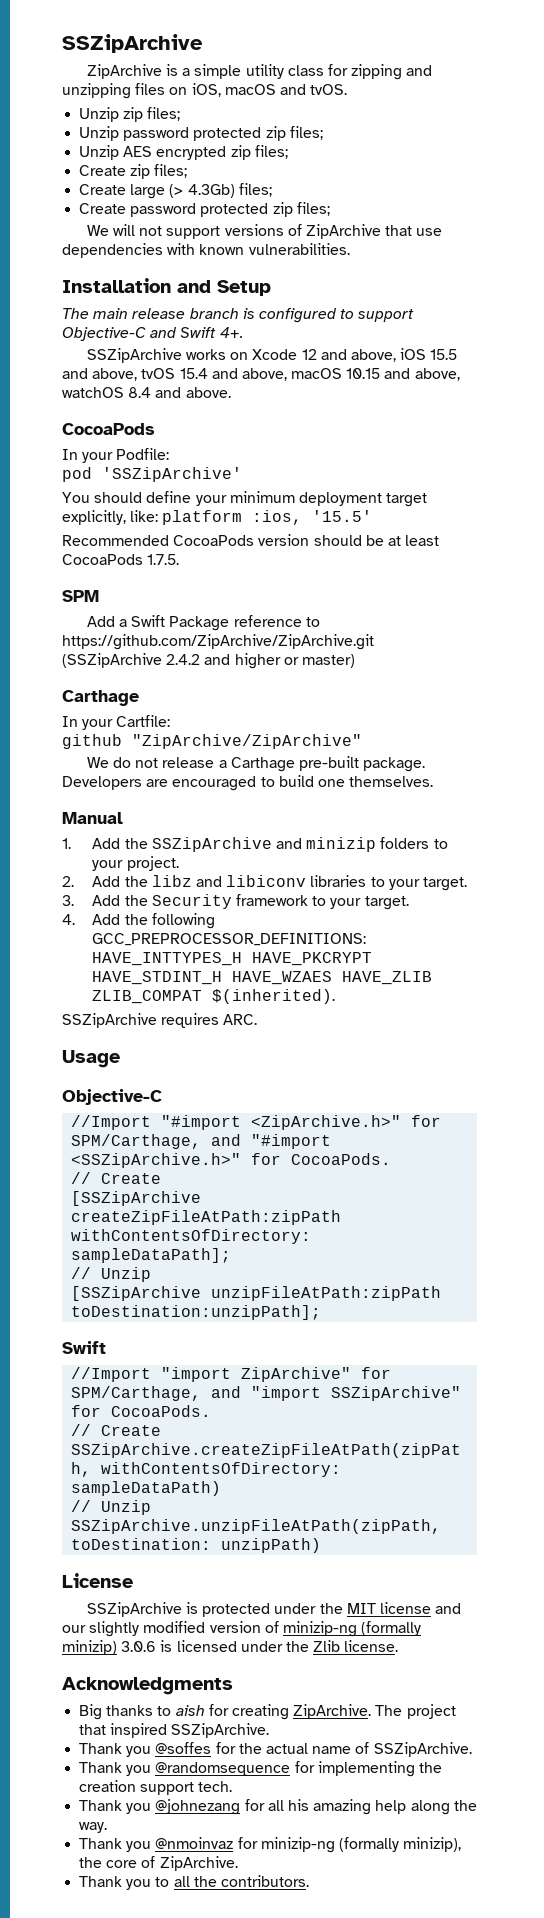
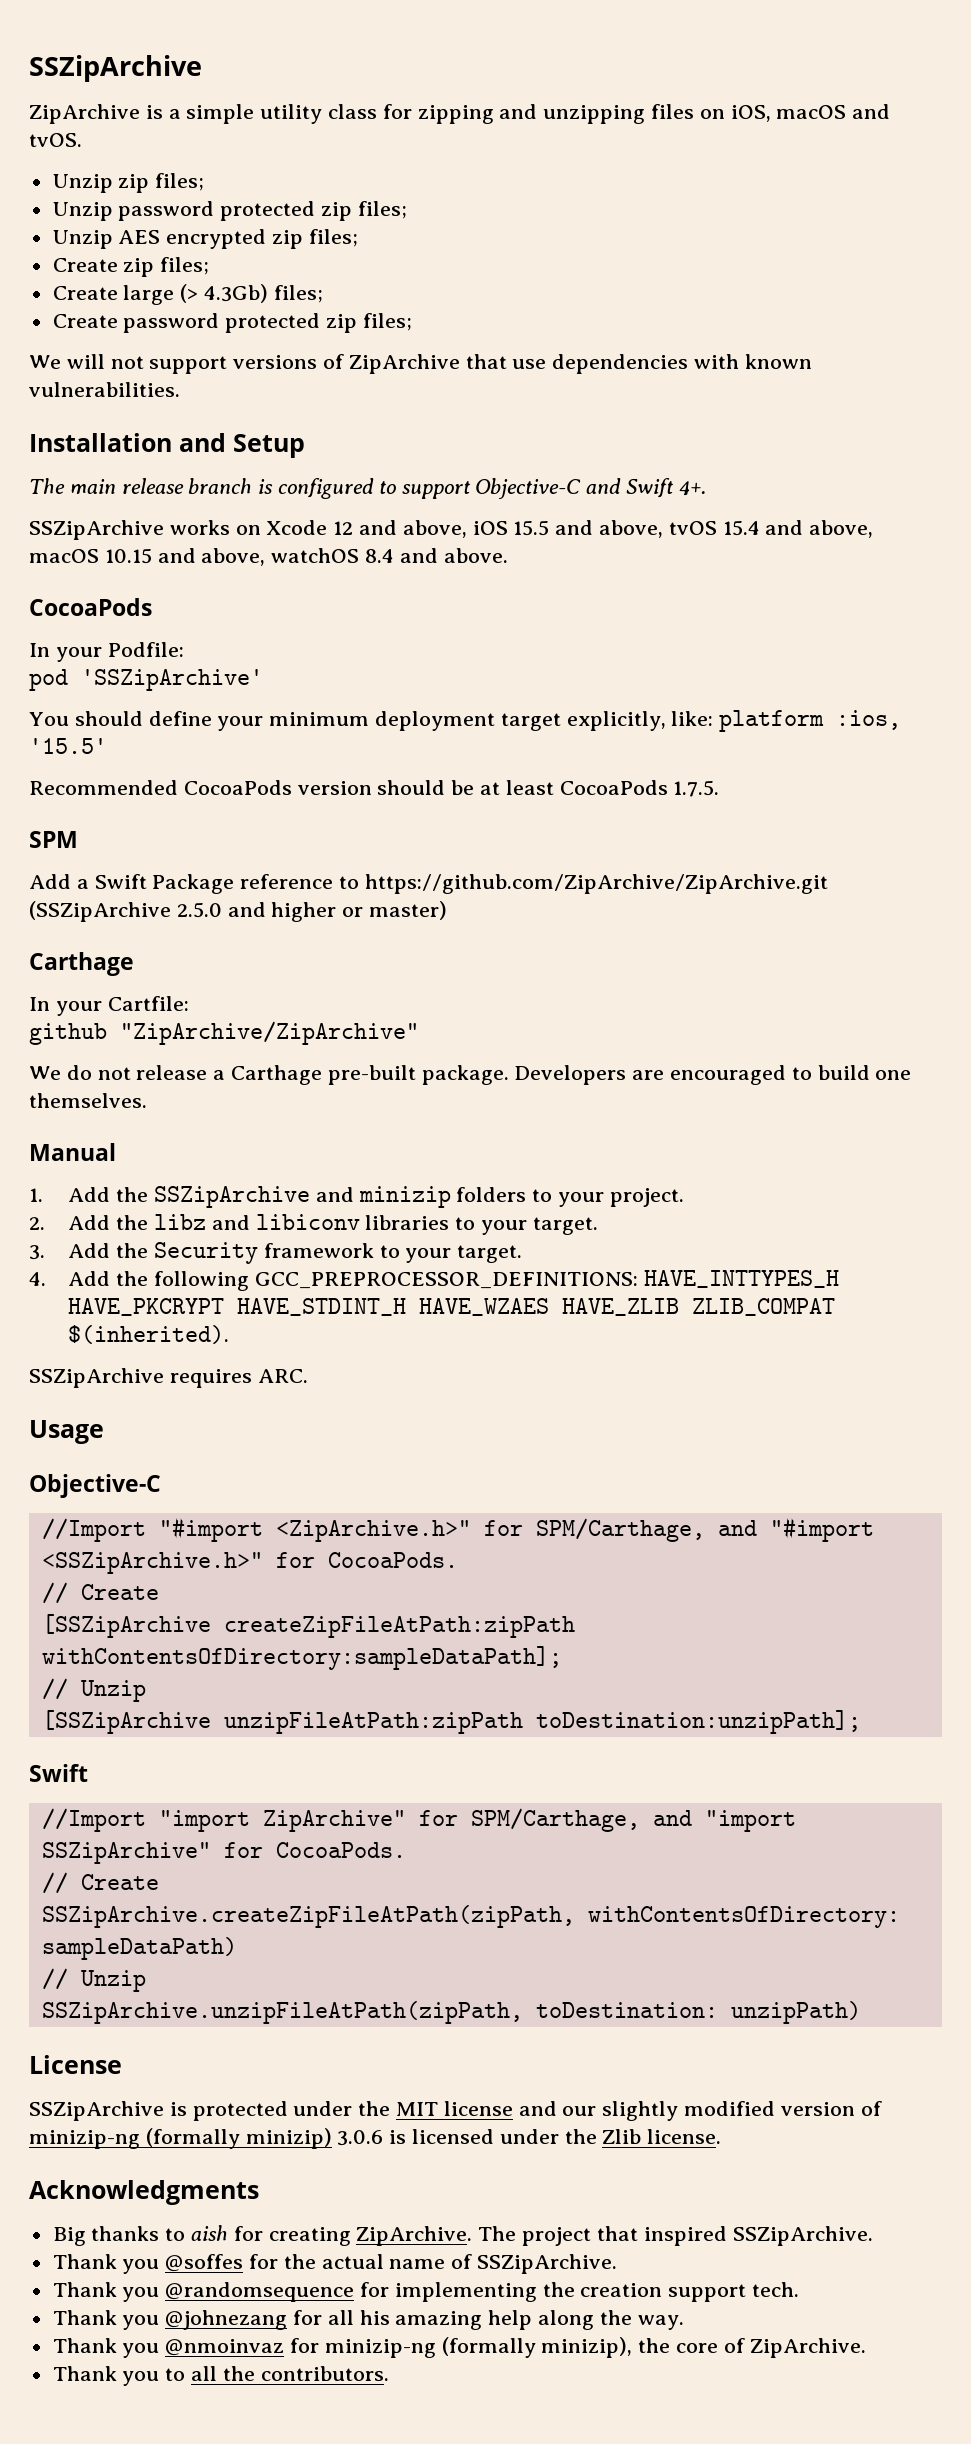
[166,654,201,665] 2.4.2 -> [176,902,222,918] 2.5.0

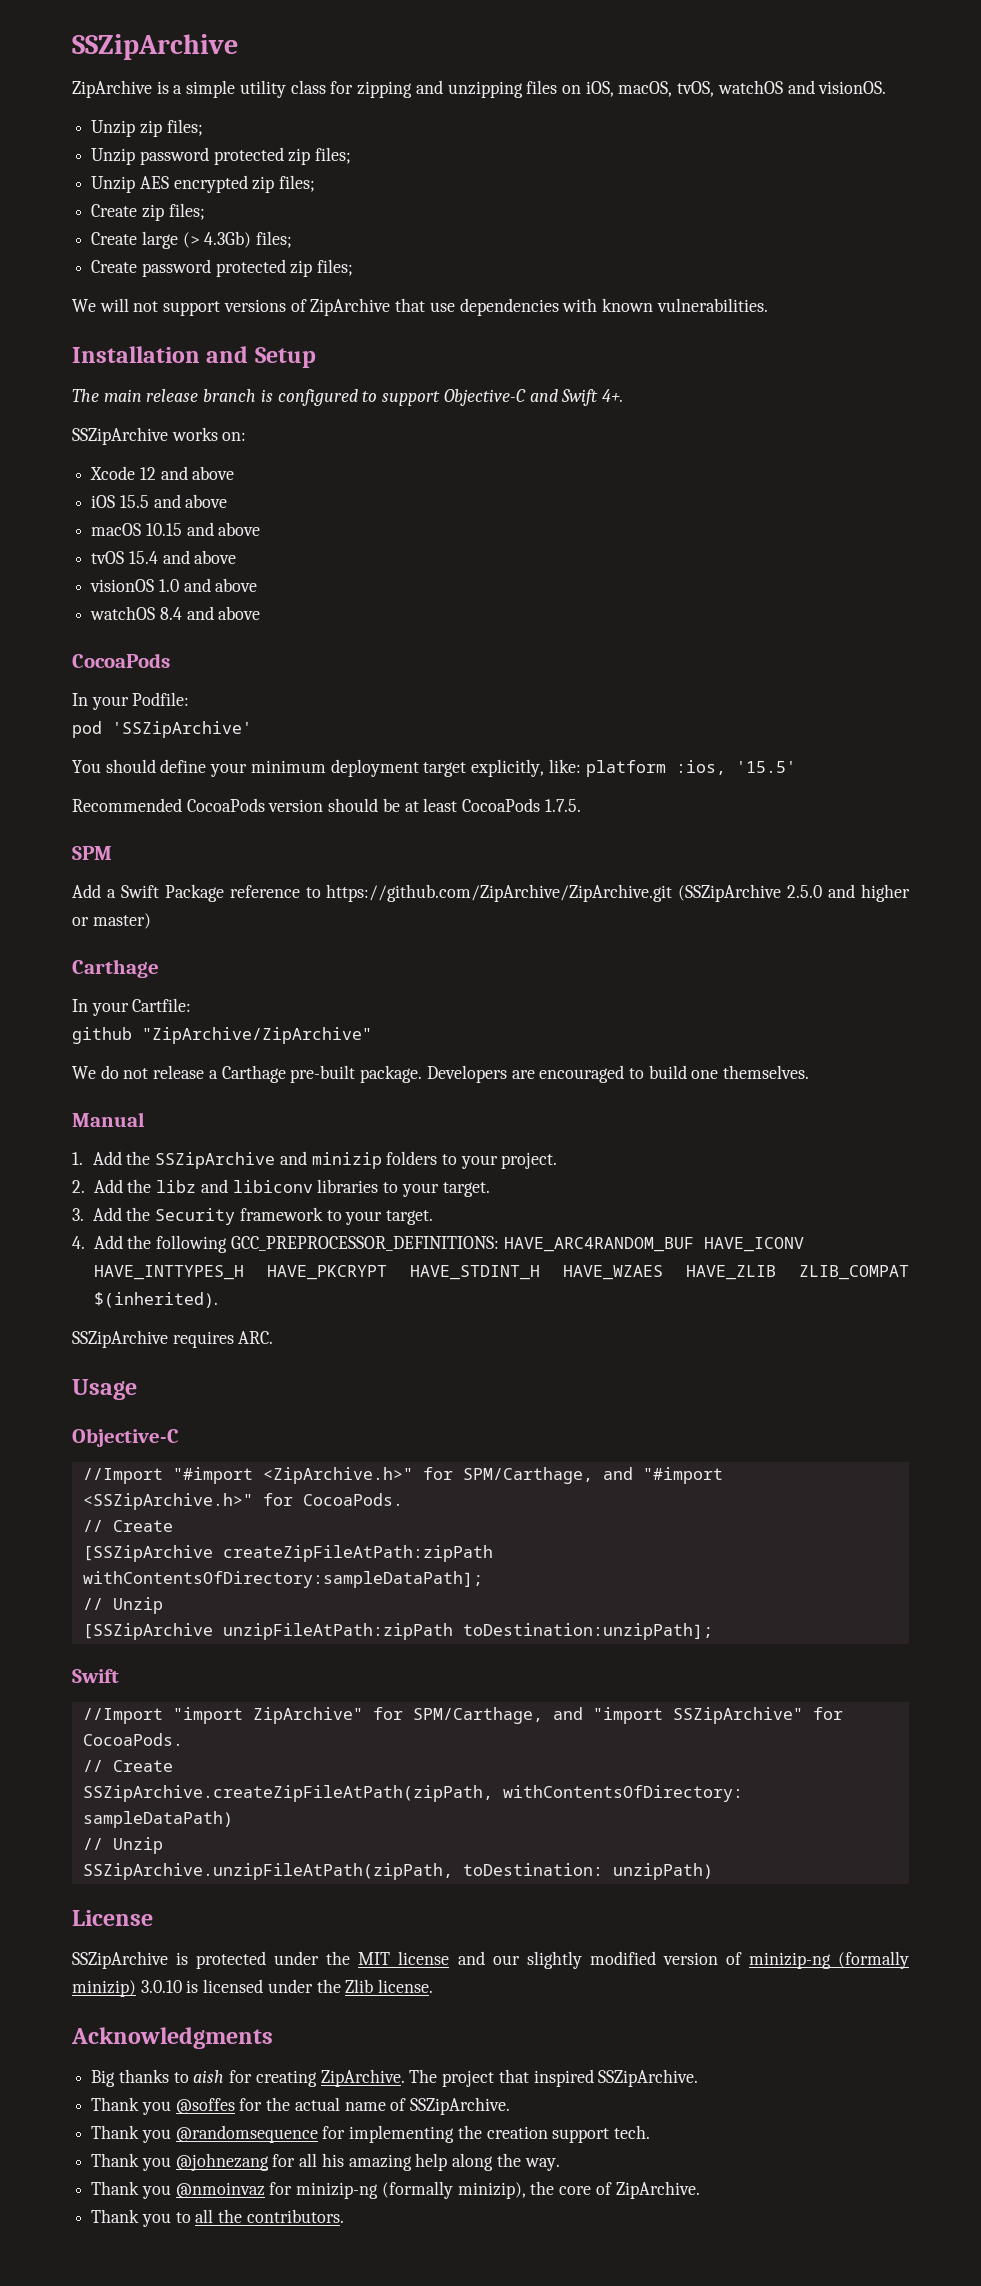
[776,104,891,119] [29,133,82,147] macOS and tvOS. -> [618,80,887,97] macOS, tvOS, watchOS and visionOS.
[235,525,261,535] on -> [222,432,247,441] on: //
[402,520,467,538] above, -> [192,466,235,480] above //
[599,520,874,538] [29,548,266,566] above, tvOS 15.4 and above, macOS 10.15 and above, -> [185,494,228,508] [91,522,261,536] [91,550,237,564] [90,578,258,592] above // macOS 10.15 and above // tvOS 15.4 and above // visionOS 1.0 and above //
[443,548,508,563] above. -> [218,606,261,620] above
(638, 1280) none -> [503,1237,804,1252] HAVE_ARC4RANDOM_BUF HAVE_ICONV
[337,2130,384,2146] 3.0.6 -> [140,1980,182,1993] 3.0.10

